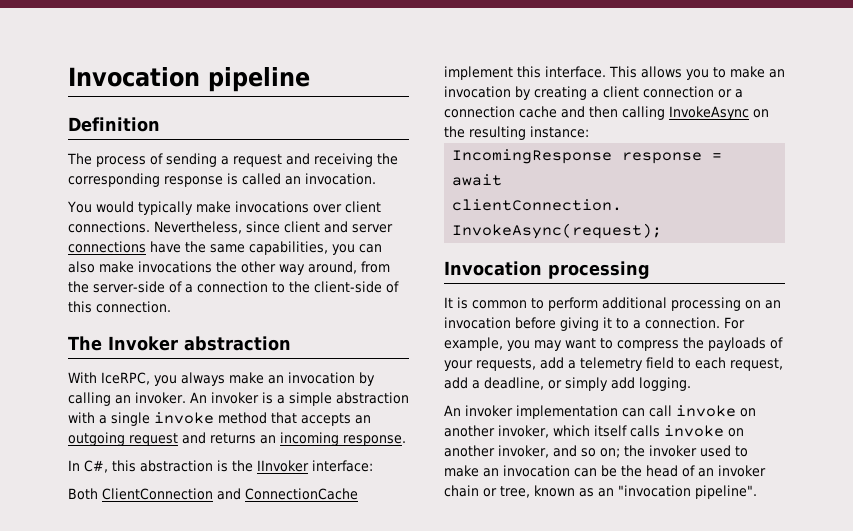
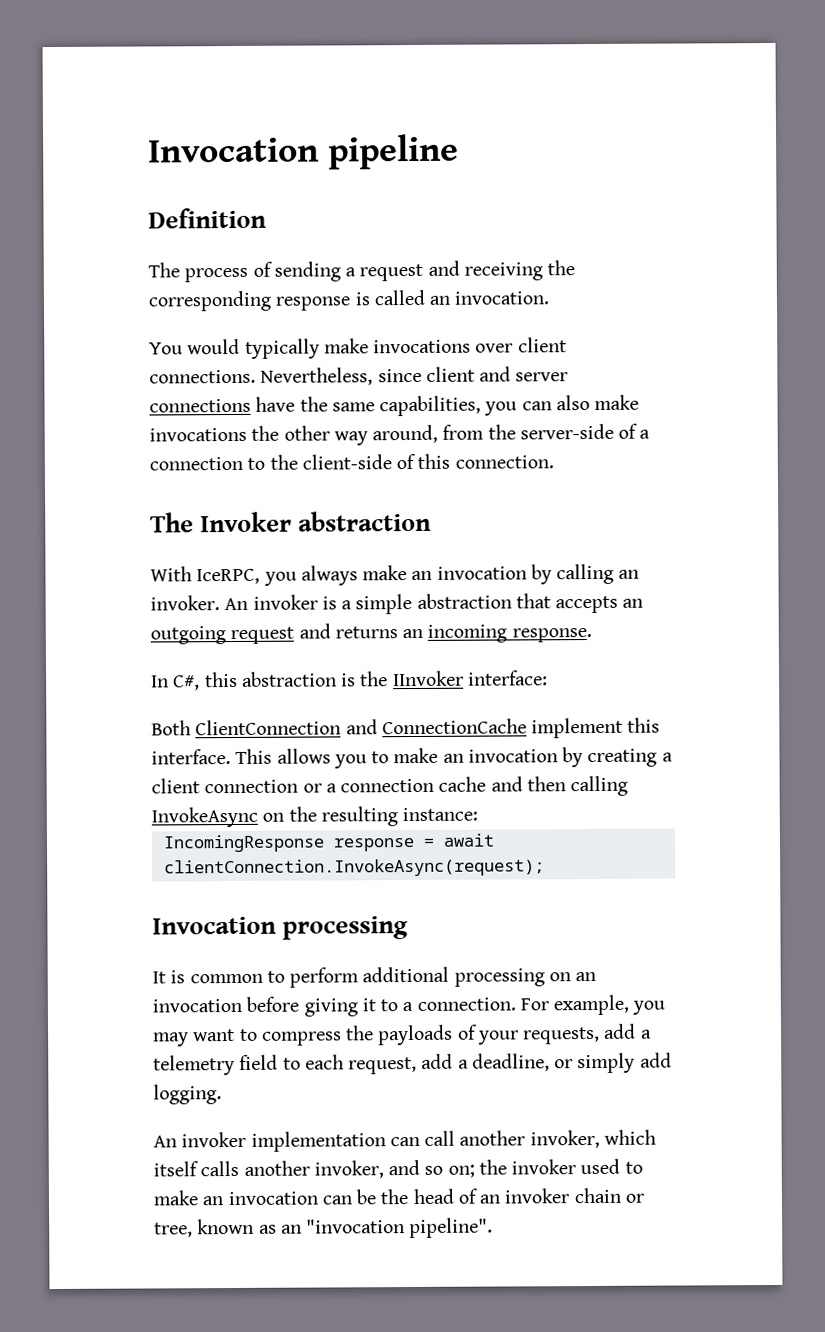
[68,412,267,426] with a single invoke method -> (512, 601) none
[676,405,756,417] invoke on -> (456, 1138) none
[664,425,744,437] invoke on -> (240, 1168) none

